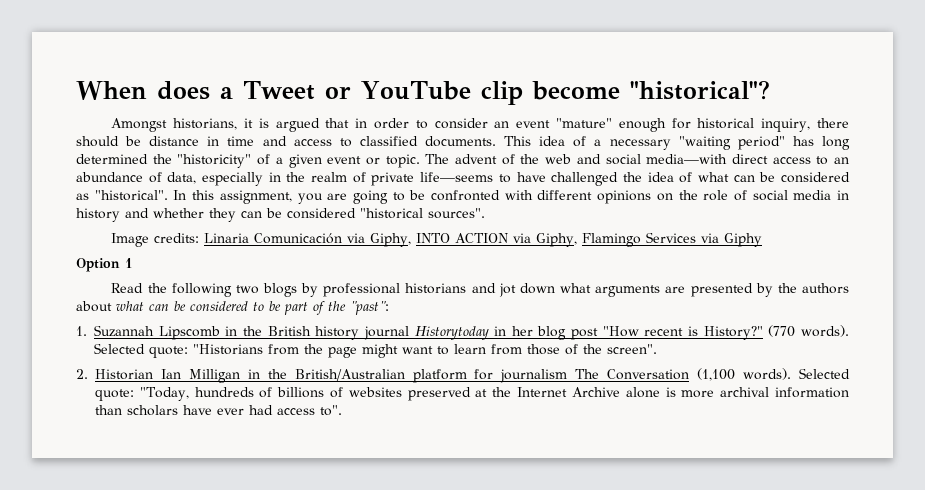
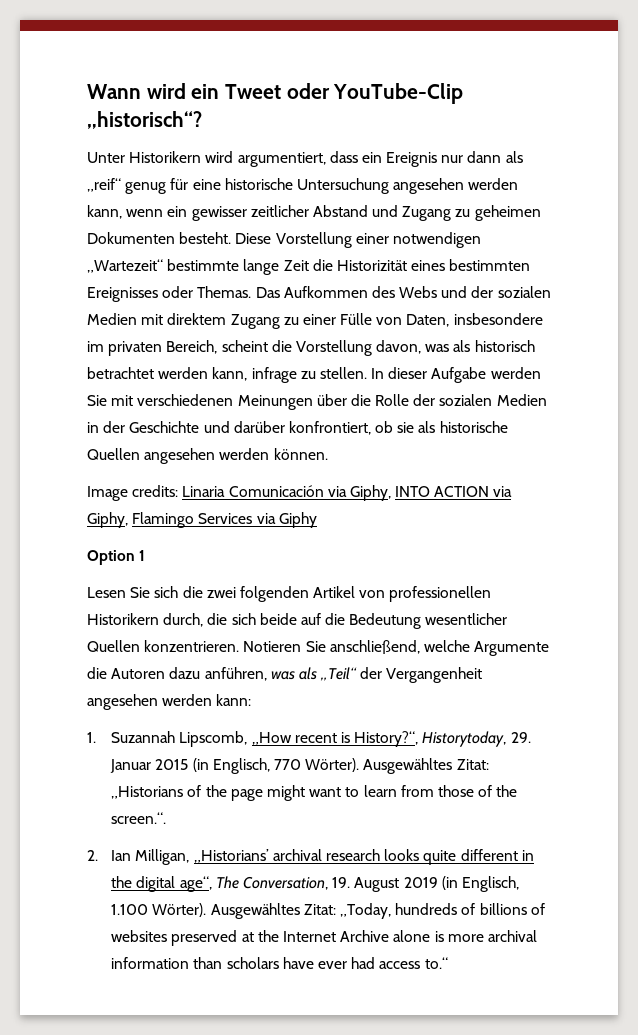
[76,80,770,105] [111,118,849,132] [76,136,850,150] [76,154,850,168] [76,172,851,186] [76,190,850,204] [76,208,485,222] When does a Tweet or YouTube clip become "historical"? // Amongst historians, it is argued that in order to consider an event "mature" enough for historical inquiry, there should be distance in time and access to classified documents. This idea of a necessary "waiting period" has long determined the "historicity" of a given event or topic. The advent of the web and social media—with direct access to an abundance of data, especially in the realm of private life—seems to have challenged the idea of what can be considered as "historical". In this assignment, you are going to be confronted with different opinions on the role of social media in history and whether they can be considered "historical sources". -> [87,83,464,104] [87,111,202,129] [87,151,523,167] [87,178,519,194] [87,205,541,221] [87,232,481,248] [87,259,531,275] [87,286,551,302] [87,313,543,329] [87,340,535,356] [87,367,541,383] [87,394,547,410] [87,421,508,435] [87,448,328,464] Wann wird ein Tweet oder YouTube-Clip „historisch“? // Unter Historikern wird argumentiert, dass ein Ereignis nur dann als „reif“ genug für eine historische Untersuchung angesehen werden kann, wenn ein gewisser zeitlicher Abstand und Zugang zu geheimen Dokumenten besteht. Diese Vorstellung einer notwendigen „Wartezeit“ bestimmte lange Zeit die Historizität eines bestimmten Ereignisses oder Themas. Das Aufkommen des Webs und der sozialen Medien mit direktem Zugang zu einer Fülle von Daten, insbesondere im privaten Bereich, scheint die Vorstellung davon, was als historisch betrachtet werden kann, infrage zu stellen. In dieser Aufgabe werden Sie mit verschiedenen Meinungen über die Rolle der sozialen Medien in der Geschichte und darüber konfrontiert, ob sie als historische Quellen angesehen werden können.
[111,283,849,297] [76,301,389,315] [76,325,849,340] [94,343,299,358] Read the following two blogs by professional historians and jot down what arguments are presented by the authors about what can be considered to be part of the "past": // 1. Suzannah Lipscomb in the British history journal Historytoday in her blog post "How recent is History?" (770 words). Selected quote: "Historians from -> [87,586,492,602] [87,613,508,629] [87,640,550,656] [87,667,483,683] [87,694,252,710] [87,731,531,747] [110,758,489,774] [111,785,202,799] Lesen Sie sich die zwei folgenden Artikel von professionellen Historikern durch, die sich beide auf die Bedeutung wesentlicher Quellen konzentrieren. Notieren Sie anschließend, welche Argumente die Autoren dazu anführen, was als „Teil“ der Vergangenheit angesehen werden kann: // 1. Suzannah Lipscomb, „How recent is History?“, Historytoday, 29. Januar 2015 (in Englisch, 770 Wörter). Ausgewähltes Zitat: „Historians of
[607,344,657,354] screen". -> [111,812,167,824] screen.“.
[95,368,850,383] [95,387,189,401] Historian Ian Milligan in the British/Australian platform for journalism The Conversation (1,100 words). Selected quote: "Today, -> [111,849,534,865] [111,876,519,892] [111,903,392,919] Ian Milligan, „Historians’ archival research looks quite different in the digital age“, The Conversation, 19. August 2019 (in Englisch, 1.100 Wörter). Ausgewähltes Zitat: „Today,
[320,405,342,416] to". -> [424,957,448,969] to.“

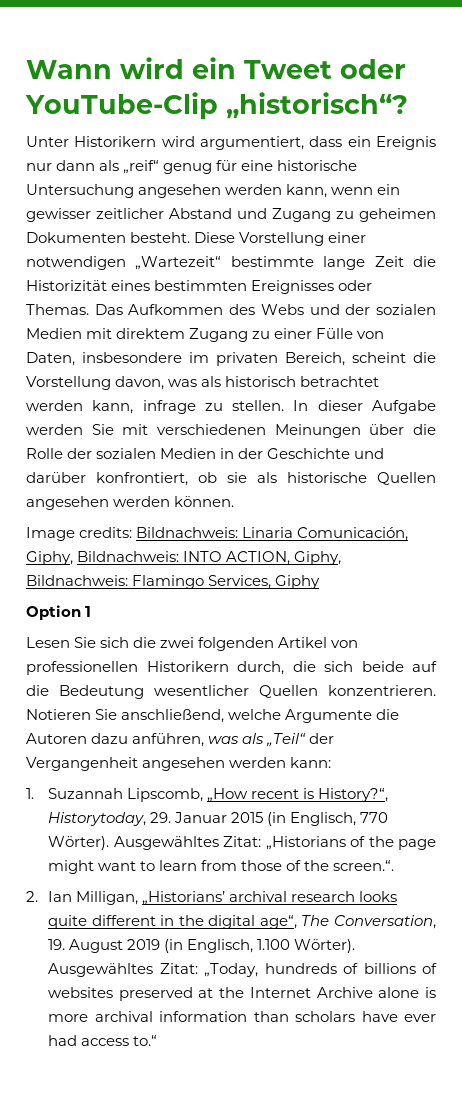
[182,485,513,501] [87,512,276,528] Linaria Comunicación via Giphy, INTO ACTION via Giphy, Flamingo Services via -> [136,527,409,541] [26,551,342,565] [26,575,272,589] Bildnachweis: Linaria Comunicación, Giphy, Bildnachweis: INTO ACTION, Giphy, Bildnachweis: Flamingo Services,

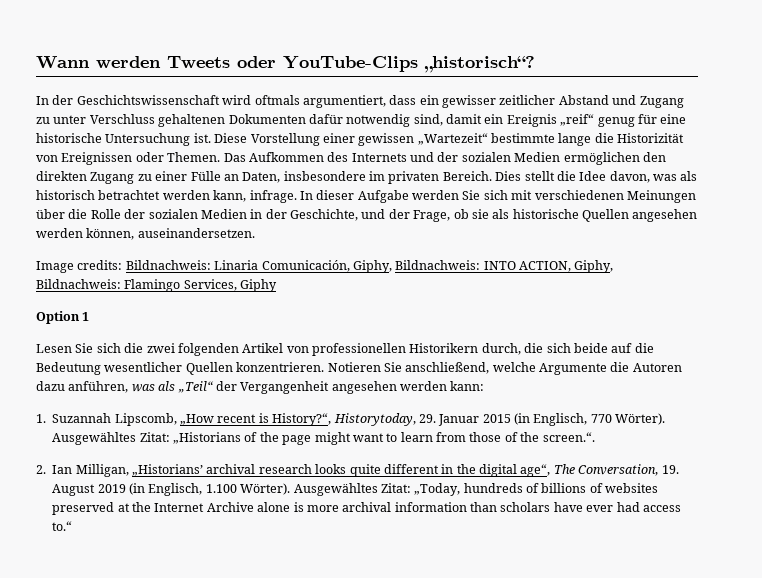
[120,57,406,79] [25,92,408,119] [26,136,436,150] [26,160,358,174] [26,184,374,198] wird ein Tweet oder YouTube-Clip „historisch“? // Unter Historikern wird argumentiert, dass ein Ereignis nur dann als „reif“ genug für eine historische Untersuchung angesehen werden kann, wenn -> [96,56,535,73] [36,95,417,108] werden Tweets oder YouTube-Clips „historisch“? // In der Geschichtswissenschaft wird oftmals argumentiert, dass
[359,208,436,222] [26,232,191,243] geheimen Dokumenten besteht. -> [53,114,687,127] [36,133,211,146] unter Verschluss gehaltenen Dokumenten dafür notwendig sind, damit ein Ereignis „reif“ genug für eine historische Untersuchung ist.
[26,256,126,270] notwendigen -> [358,133,415,146] gewissen
[374,256,404,267] Zeit -> (592, 139) none
[111,280,373,294] [26,304,89,315] eines bestimmten Ereignisses oder Themas. -> [36,152,221,165] von Ereignissen oder Themen.
[260,304,304,315] Webs -> [351,153,407,162] Internets
[86,328,186,339] mit direktem -> [563,152,666,165] [36,171,87,181] ermöglichen den direkten
[357,331,385,339] von -> [223,174,239,181] an
[285,352,436,366] [26,376,111,390] Bereich, scheint die Vorstellung -> [442,171,607,181] Bereich. Dies stellt die Idee
[142,400,285,414] infrage zu stellen. -> [249,190,297,203] infrage.
(114, 429) none -> [483,190,508,200] sich
[267,448,385,459] [26,472,188,486] Geschichte und darüber konfrontiert, -> [290,209,451,222] Geschichte, und der Frage,
[174,496,235,507] können. -> [86,228,255,240] können, auseinandersetzen.

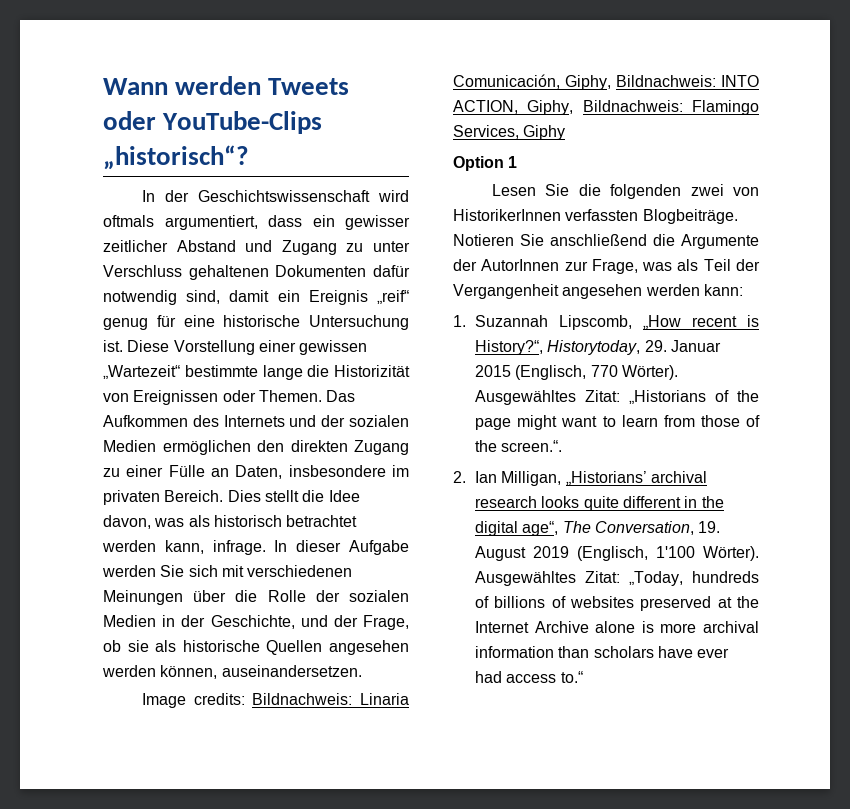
[96,343,654,356] [36,362,682,375] [36,381,214,393] sich die zwei folgenden Artikel von professionellen Historikern durch, die sich beide auf die Bedeutung wesentlicher Quellen konzentrieren. Notieren Sie anschließend, welche Argumente die Autoren dazu anführen, was als „Teil“ -> [578,184,759,199] [453,209,738,224] [453,234,759,249] [453,259,731,274] die folgenden zwei von HistorikerInnen verfassten Blogbeiträge. Notieren Sie anschließend die Argumente der AutorInnen zur Frage, was als Teil
[514,413,588,426] (in Englisch, -> [515,365,587,380] (Englisch,
[129,483,237,496] (in Englisch, 1.100 -> [577,546,696,561] (Englisch, 1'100

